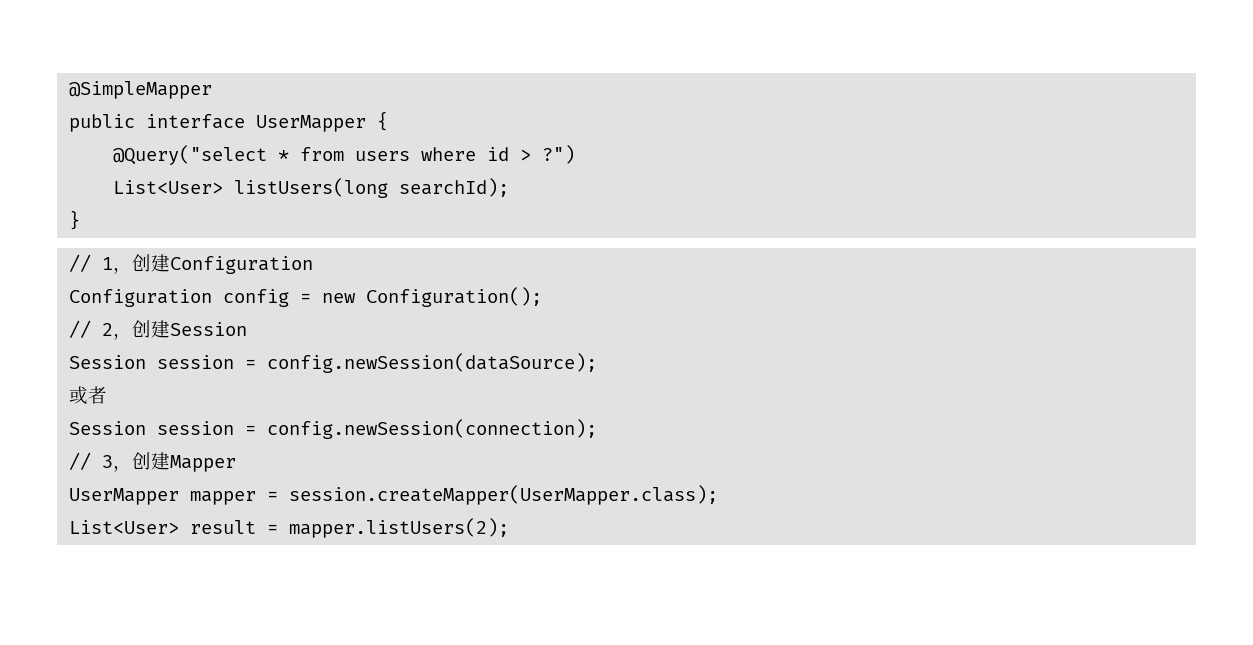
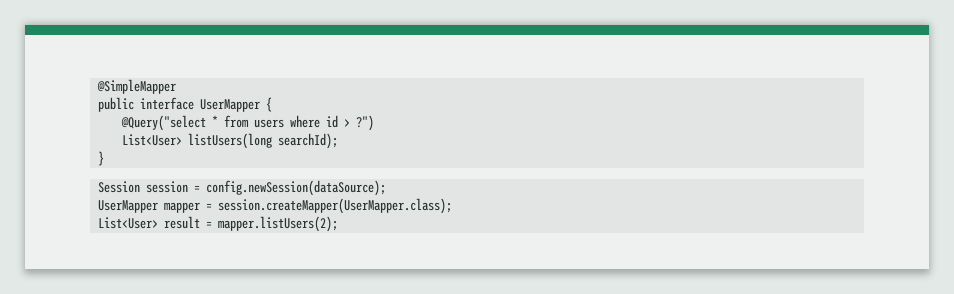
[69,254,313,274] [69,287,542,307] [69,320,247,340] [69,353,597,373] [69,386,107,404] [69,419,597,439] [69,452,236,472] // 1，创建Configuration // Configuration config = new Configuration(); // // 2，创建Session // Session session = config.newSession(dataSource); // 或者 // Session session = config.newSession(connection); // // 3，创建Mapper -> [98,180,387,196] Session session = config.newSession(dataSource);

